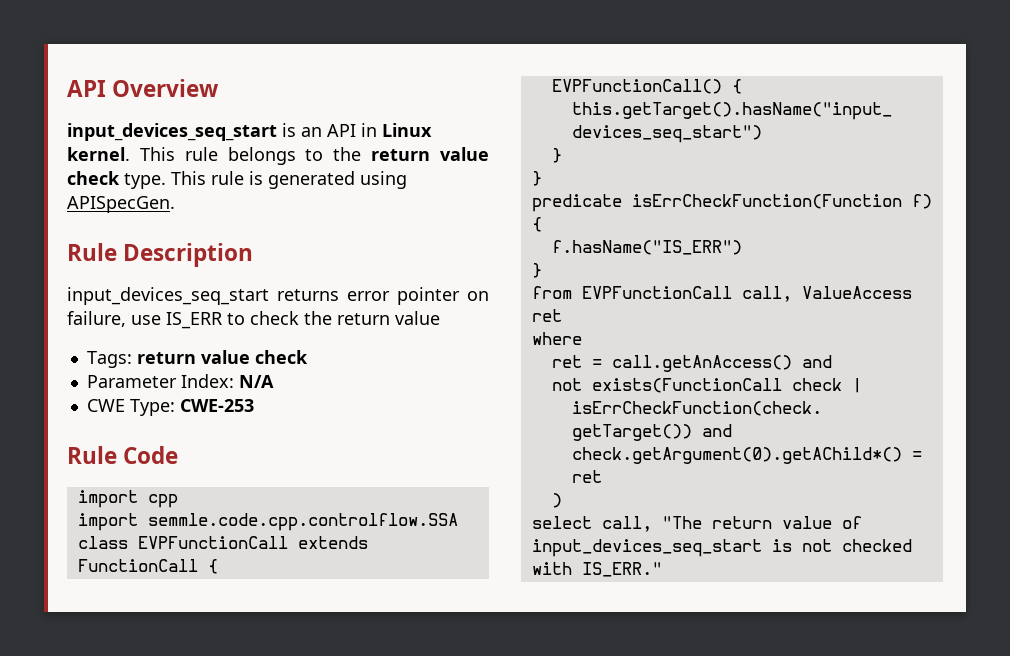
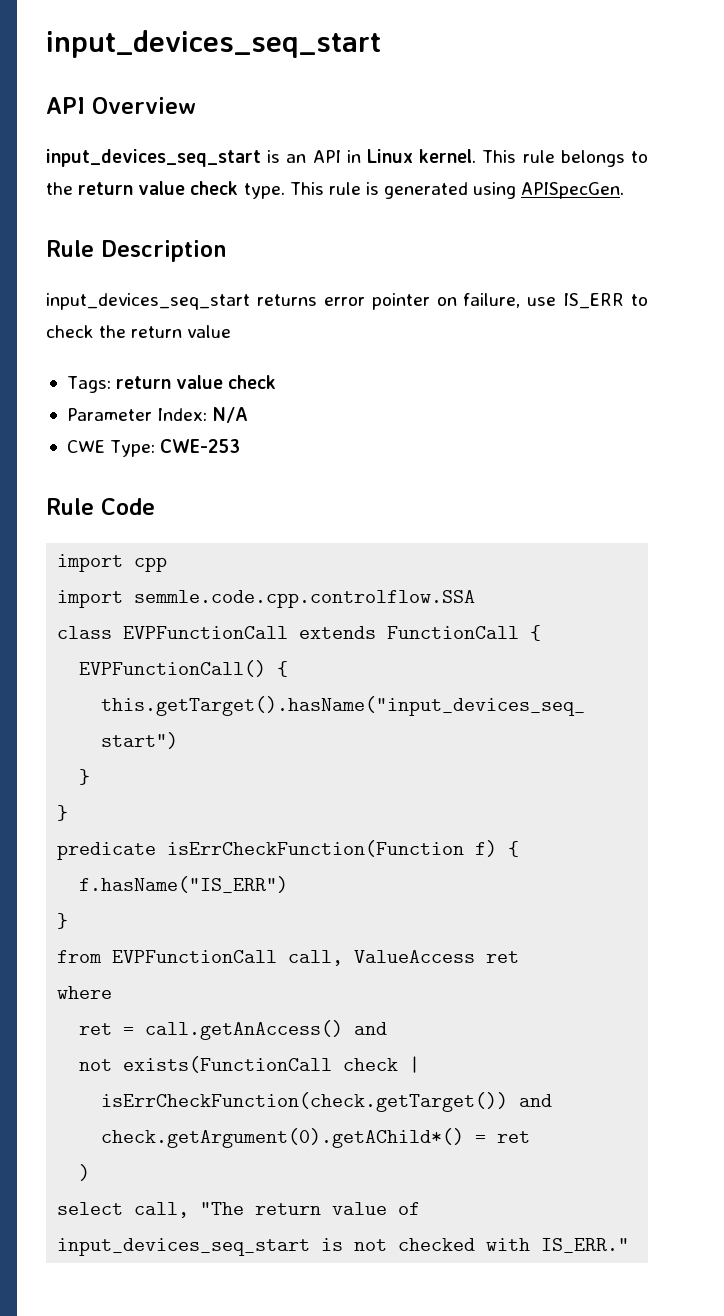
(67, 88) none -> [46,30,381,58] input_devices_seq_start //

